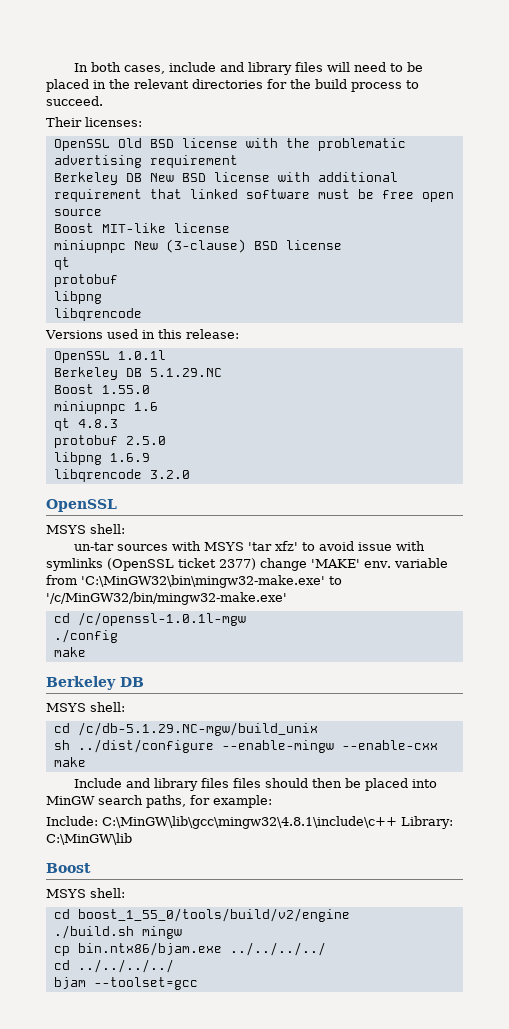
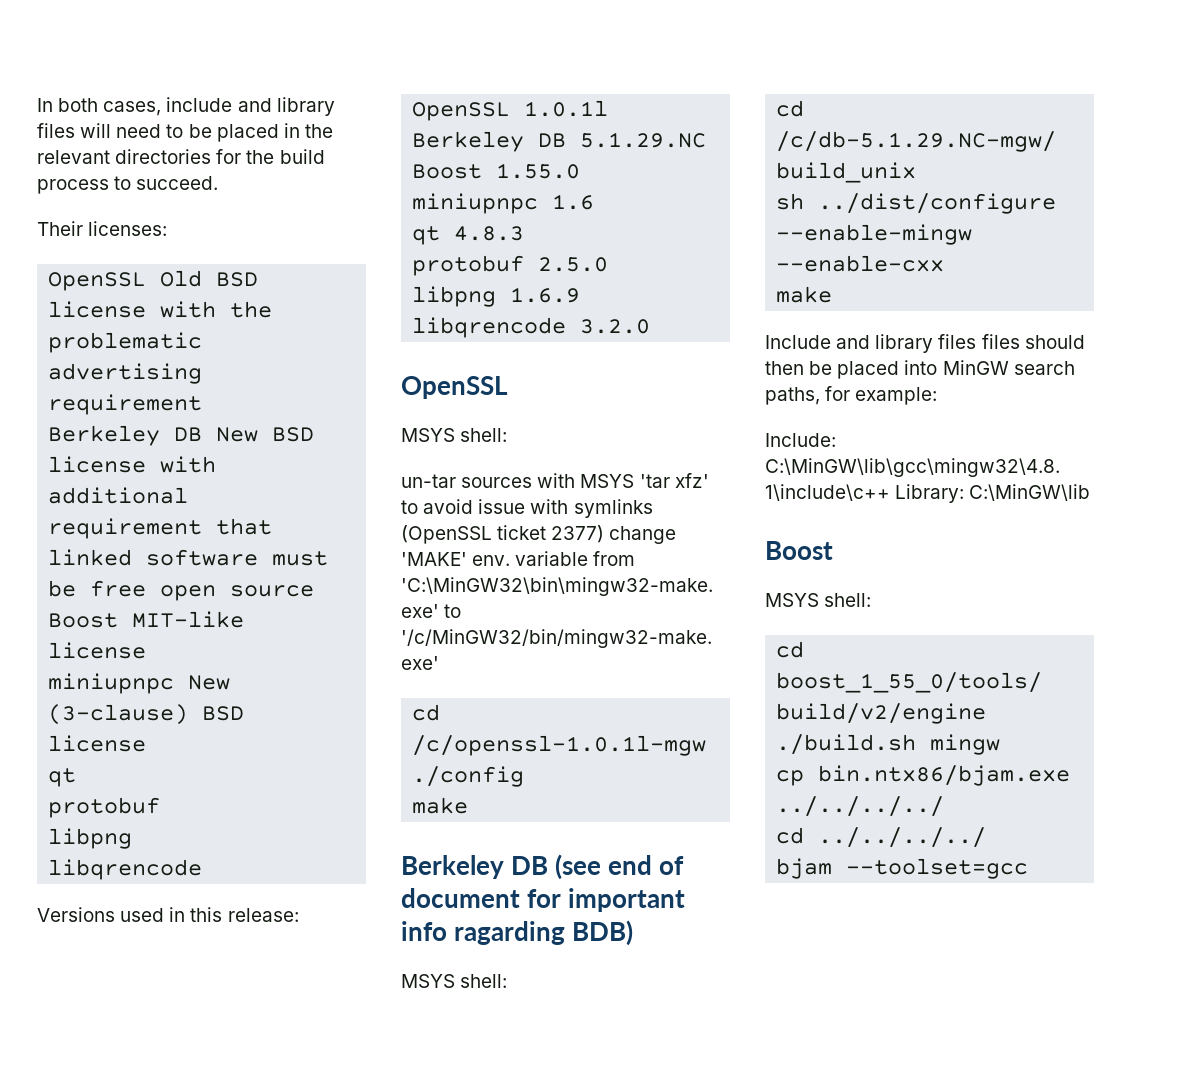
(144, 682) none -> [555,854,685,880] [401,888,686,912] [401,920,634,946] (see end of document for important info ragarding BDB)

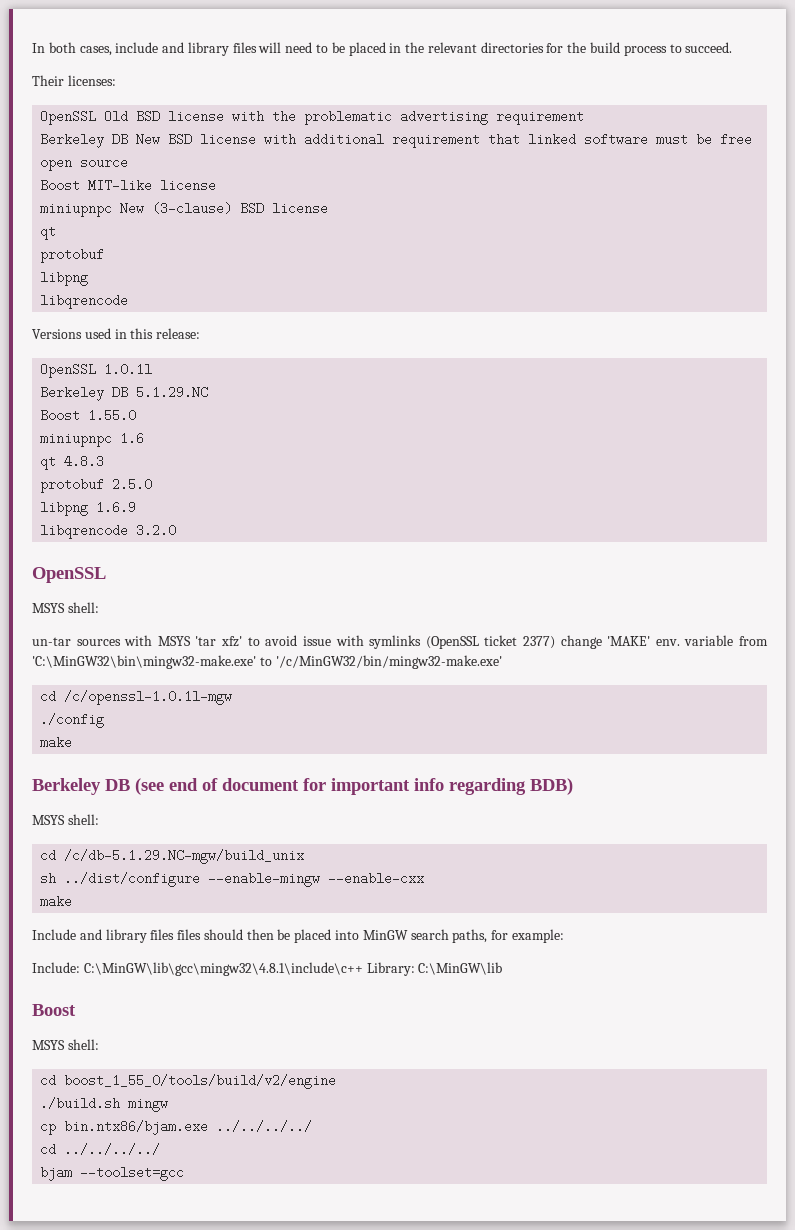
[454,921,566,945] ragarding -> [449,778,526,795] regarding

